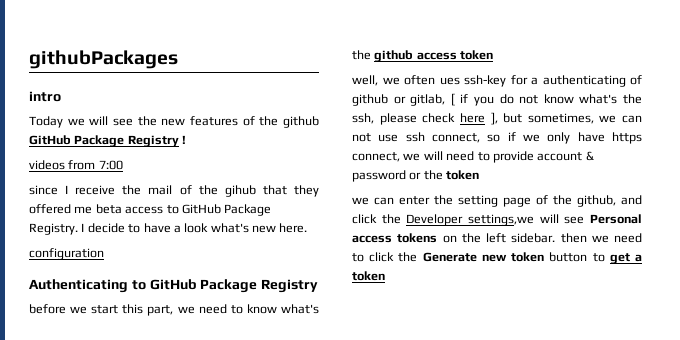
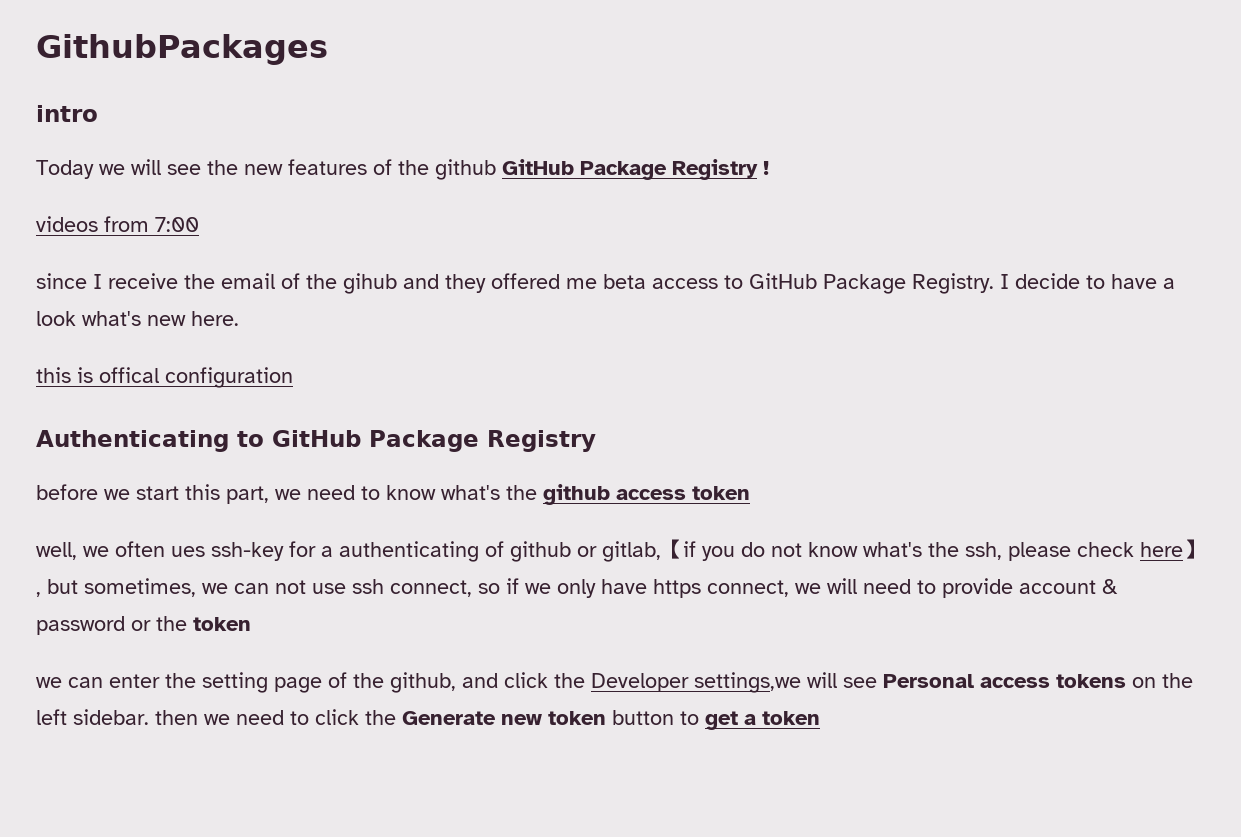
[29,50,178,69] githubPackages -> [36,34,328,65] GithubPackages
[148,185,173,195] mail -> [221,273,275,289] email
[262,185,287,195] that -> [403,274,439,289] and
(308, 228) none -> [36,367,159,383] this is offical
[450,93,455,106] [ -> [661,539,683,559] 【
[490,112,498,125] ], -> [1183,539,1205,559] [36,592,41,597] 】,

